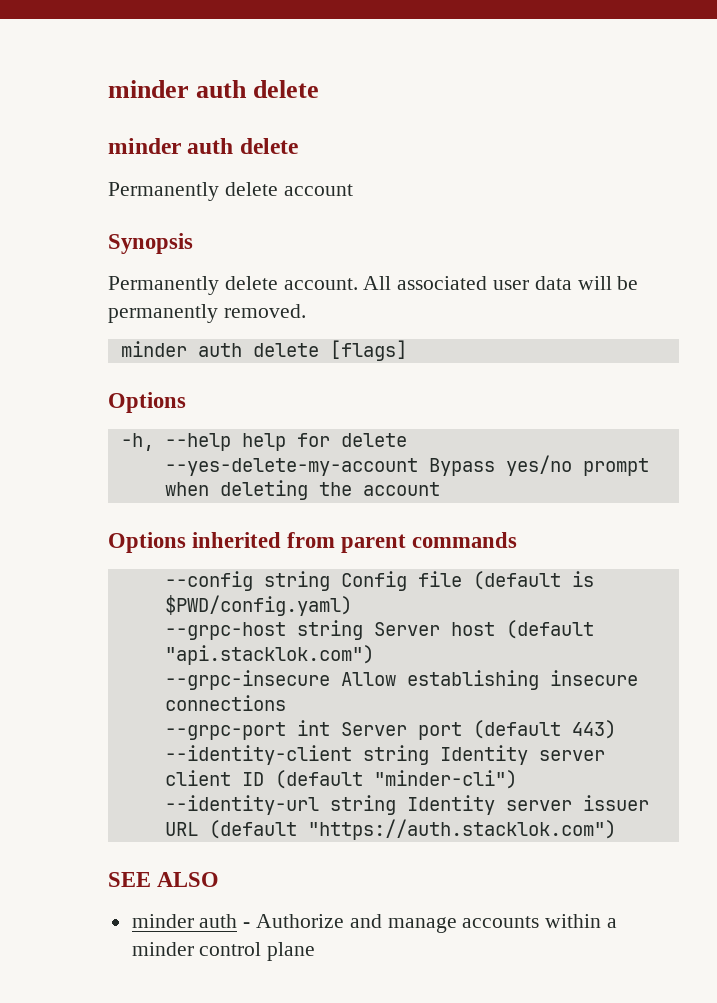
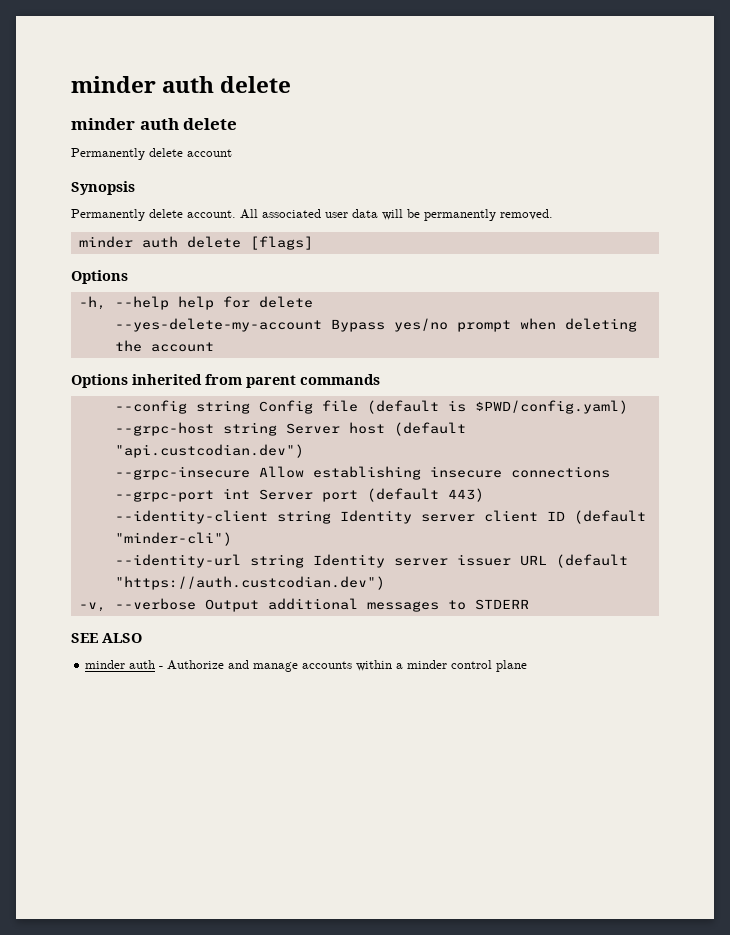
[164,645,374,665] "api.stacklok.com") -> [114,444,304,458] "api.custcodian.dev")
[307,819,616,840] "https://auth.stacklok.com") -> [114,576,385,590] [78,598,529,612] "https://auth.custcodian.dev") // -v, --verbose Output additional messages to STDERR

